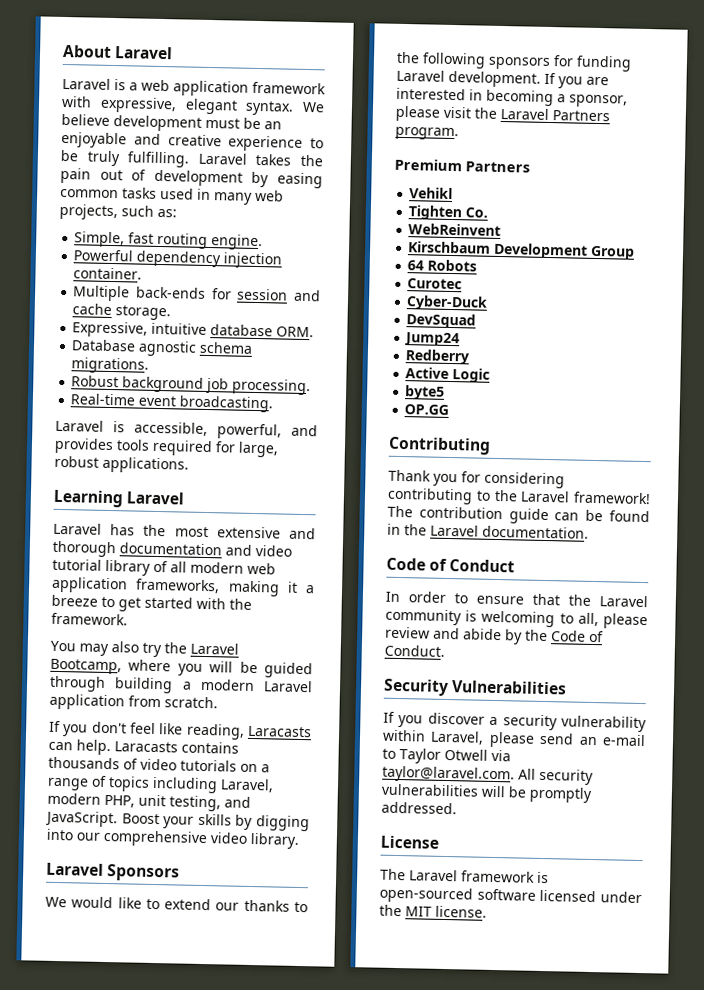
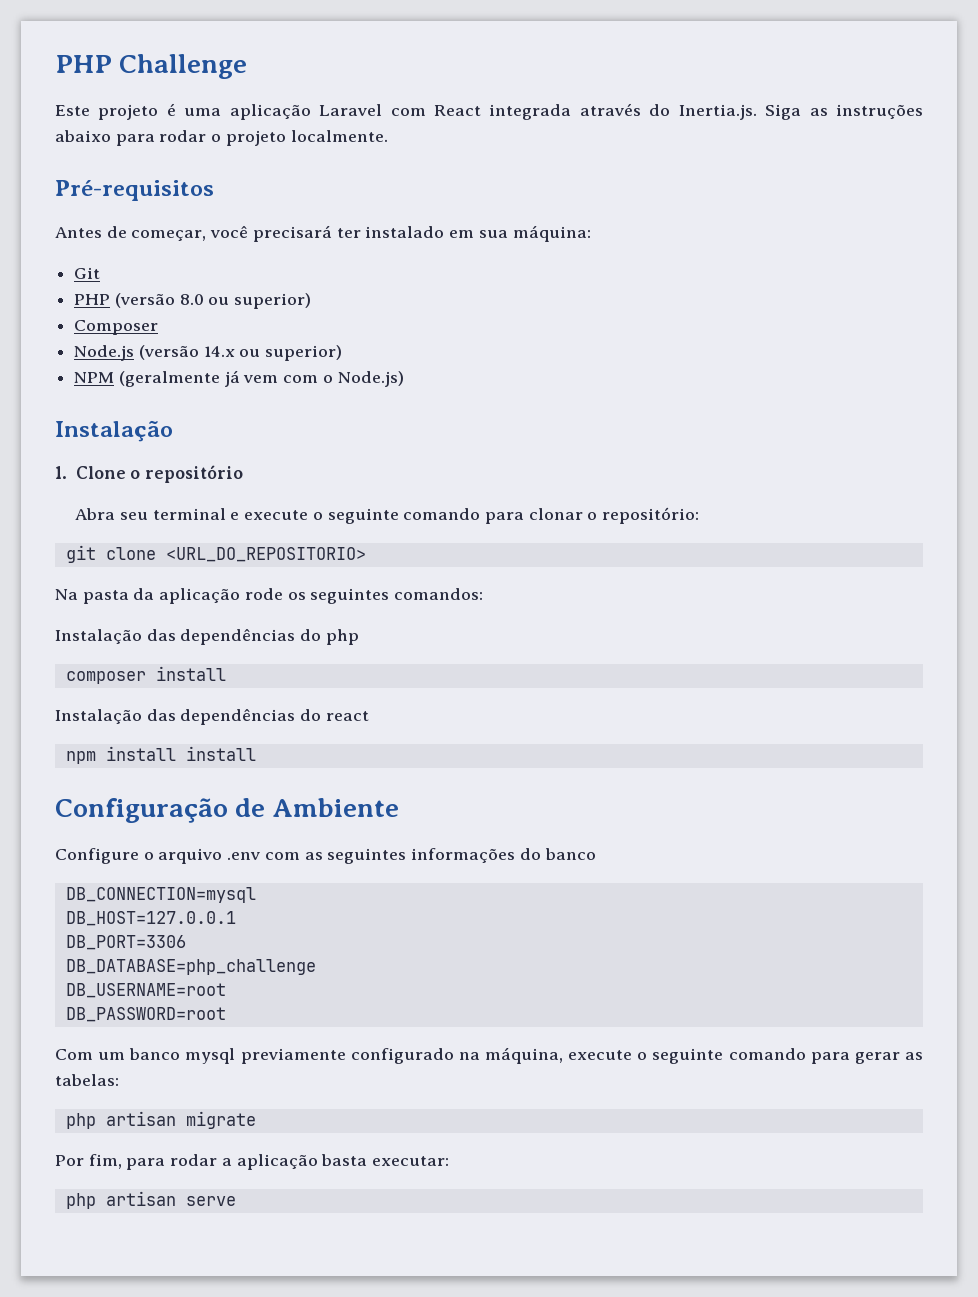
[62,44,174,60] [62,77,326,97] [61,95,325,116] [61,113,282,132] [61,131,324,152] [60,149,323,168] [60,167,323,189] [60,187,284,205] [59,203,177,221] [74,231,264,251] [73,249,283,269] [73,267,143,280] [72,285,321,302] [72,303,172,321] [72,321,315,338] [71,339,254,357] [71,357,150,374] [71,375,312,396] [70,393,274,413] [55,419,318,440] [54,437,279,458] [54,455,189,474] [53,489,186,508] [53,522,316,540] [52,540,292,558] [52,558,276,576] [51,576,315,597] [51,594,252,612] [51,612,128,626] [50,640,239,658] [50,658,313,679] [49,675,313,694] [49,693,218,711] [49,720,312,740] [48,739,239,756] [48,756,270,773] [47,775,274,794] [47,792,251,812] [45,810,310,832] [46,828,300,849] [46,862,181,882] [45,896,308,913] [396,51,632,72] [396,69,609,89] [396,87,628,108] [395,105,610,122] [395,126,459,141] [394,158,530,173] [409,187,454,200] [408,205,489,221] [408,223,502,237] [408,241,636,260] [407,259,478,272] [407,278,463,290] [406,295,489,311] [406,313,477,329] [404,332,461,347] [405,349,471,365] [405,367,491,383] [404,385,446,400] [404,404,450,415] [388,436,491,455] [388,469,565,489] [387,487,651,505] [387,505,650,525] [387,523,589,539] [386,557,516,573] [385,591,648,608] [385,608,648,630] [385,626,604,645] [384,644,445,657] [383,678,568,697] [383,711,647,733] [382,729,646,748] [382,748,511,764] [382,765,594,786] [381,783,593,804] [381,801,457,815] [380,835,439,849] [380,868,549,884] [379,886,642,904] [379,904,487,918] About Laravel // Laravel is a web application framework with expressive, elegant syntax. We believe development must be an enjoyable and creative experience to be truly fulfilling. Laravel takes the pain out of development by easing common tasks used in many web projects, such as: // Simple, fast routing engine. // Powerful dependency injection container. // Multiple back-ends for session and cache storage. // Expressive, intuitive database ORM. // Database agnostic schema migrations. // Robust background job processing. // Real-time event broadcasting. // Laravel is accessible, powerful, and provides tools required for large, robust applications. // Learning Laravel // Laravel has the most extensive and thorough documentation and video tutorial library of all modern web application frameworks, making it a breeze to get started with the framework. // You may also try the Laravel Bootcamp, where you will be guided through building a modern Laravel application from scratch. // If you don't feel like reading, Laracasts can help. Laracasts contains thousands of video tutorials on a range of topics including Laravel, modern PHP, unit testing, and JavaScript. Boost your skills by digging into our comprehensive video library. // Laravel Sponsors // We would like to extend our thanks to the following sponsors for funding Laravel development. If you are interested in becoming a sponsor, please visit the Laravel Partners program. // Premium Partners // Vehikl // Tighten Co. // WebReinvent // Kirschbaum Development Group // 64 Robots // Curotec // Cyber-Duck // DevSquad // Jump24 // Redberry // Active Logic // byte5 // OP.GG // Contributing // Thank you for considering contributing to the Laravel framework! The contribution guide can be found in the Laravel documentation. // Code of Conduct // In order to ensure that the Laravel community is welcoming to all, please review and abide by the Code of Conduct. // Security Vulnerabilities // If you discover a security vulnerability within Laravel, please send an e-mail to Taylor Otwell via taylor@laravel.com. All security vulnerabilities will be promptly addressed. // License // The Laravel framework is open-sourced software licensed under the MIT license. -> [55,54,248,79] [55,103,924,120] [55,130,388,146] [55,180,214,201] [55,225,591,242] [74,267,101,279] [74,293,312,309] [74,320,159,335] [74,345,343,361] [74,370,404,387] [55,420,173,442] [55,465,244,483] [75,507,700,524] [65,545,366,563] [55,588,484,604] [55,628,359,645] [65,666,226,684] [55,708,369,725] [65,746,256,764] [55,798,399,823] [55,848,596,864] [65,887,256,903] [65,911,236,926] [65,935,186,950] [65,959,316,975] [65,983,226,998] [65,1007,226,1022] [55,1047,923,1064] [55,1074,119,1086] [65,1111,256,1129] [55,1154,450,1170] [65,1191,236,1209] PHP Challenge // Este projeto é uma aplicação Laravel com React integrada através do Inertia.js. Siga as instruções abaixo para rodar o projeto localmente. // Pré-requisitos // Antes de começar, você precisará ter instalado em sua máquina: // Git // PHP (versão 8.0 ou superior) // Composer // Node.js (versão 14.x ou superior) // NPM (geralmente já vem com o Node.js) // Instalação // 1. Clone o repositório // Abra seu terminal e execute o seguinte comando para clonar o repositório: // git clone <URL_DO_REPOSITORIO> // Na pasta da aplicação rode os seguintes comandos: // Instalação das dependências do php // composer install // Instalação das dependências do react // npm install install // Configuração de Ambiente // Configure o arquivo .env com as seguintes informações do banco // DB_CONNECTION=mysql // DB_HOST=127.0.0.1 // DB_PORT=3306 // DB_DATABASE=php_challenge // DB_USERNAME=root // DB_PASSWORD=root // Com um banco mysql previamente configurado na máquina, execute o seguinte comando para gerar as tabelas: // php artisan migrate // Por fim, para rodar a aplicação basta executar: // php artisan serve

